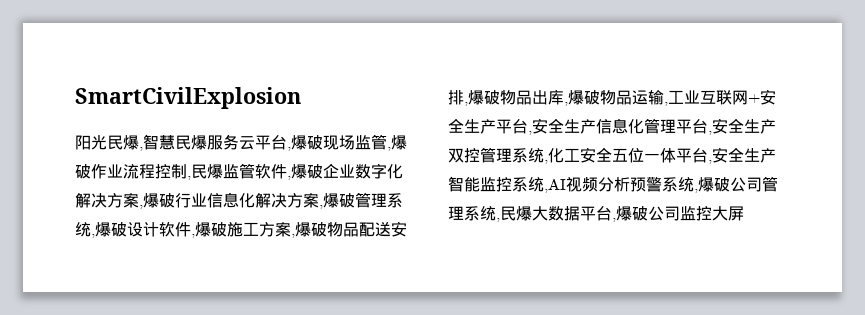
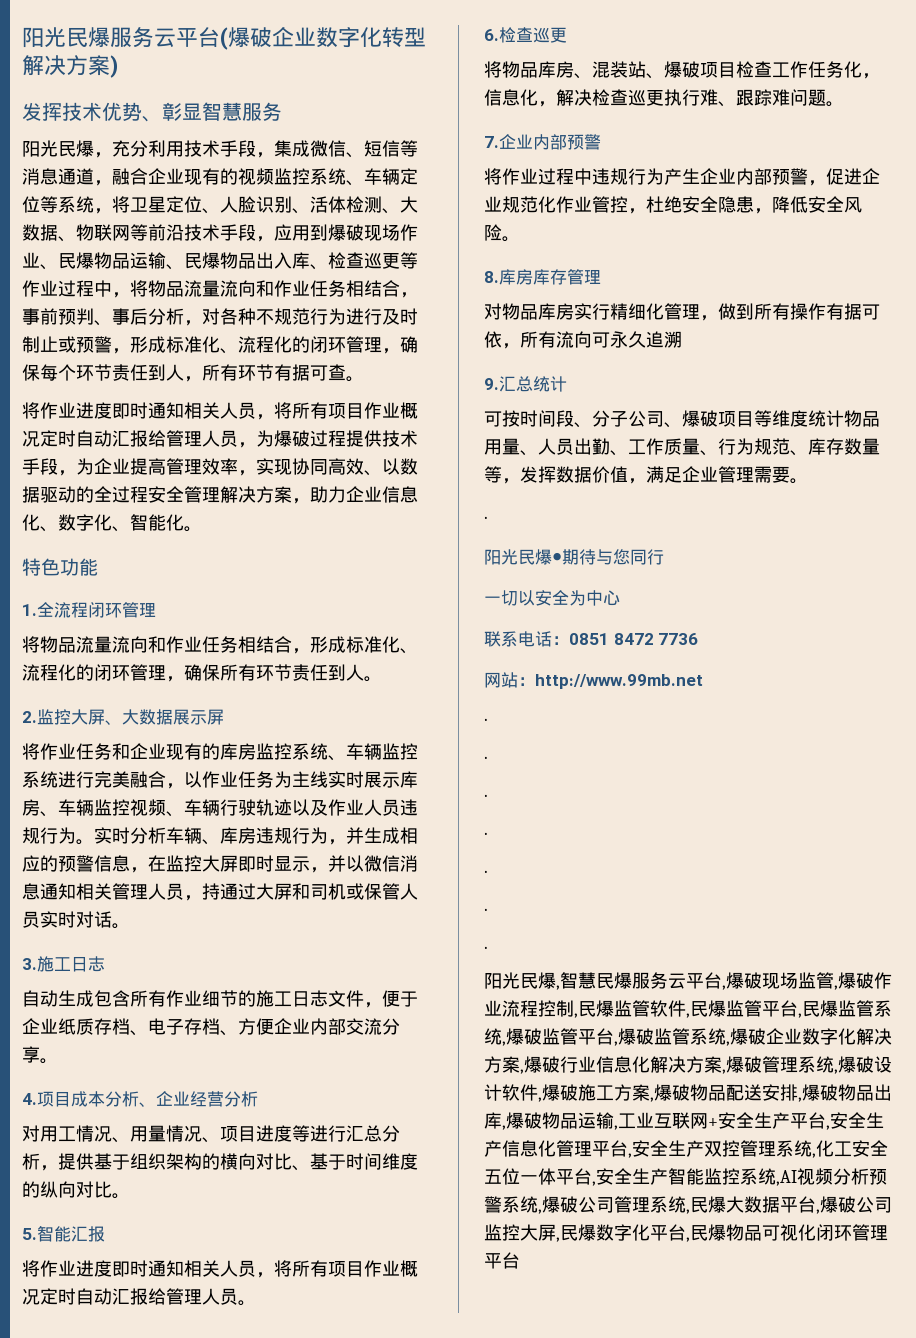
[75,87,301,109] SmartCivilExplosion -> [22,27,426,50] [22,55,118,78] [22,102,282,122] [22,140,418,158] [22,168,418,186] [22,196,418,214] [22,224,418,242] [22,252,418,270] [22,280,418,298] [22,308,418,326] [22,336,418,354] [22,364,364,382] [22,402,418,420] [22,430,418,448] [22,458,418,476] [22,486,418,504] [22,514,202,532] [22,558,98,576] [22,602,156,618] [22,636,418,654] [22,664,382,682] [22,709,224,725] [22,743,418,761] [22,771,418,789] [22,799,418,817] [22,827,418,845] [22,855,418,873] [22,883,418,901] [22,911,130,929] [22,956,105,972] [22,990,418,1008] [22,1018,400,1036] [22,1046,58,1064] [22,1091,258,1107] [22,1125,400,1143] [22,1153,418,1171] [22,1181,130,1199] [22,1225,105,1242] [22,1260,418,1278] [22,1288,256,1306] [484,27,567,43] [484,61,880,79] [484,89,844,107] [484,134,601,150] [484,168,880,186] [484,196,862,214] [484,224,520,242] [484,269,601,285] [484,303,880,321] [484,331,682,349] [484,376,567,392] [484,410,880,428] [484,438,880,456] [484,466,808,484] [484,516,488,519] [484,549,664,565] [484,590,620,606] [484,631,699,647] [484,672,703,689] [484,718,488,721] [484,756,488,759] [484,794,488,797] [484,832,488,835] [484,870,488,873] [484,908,488,911] [484,946,488,949] 阳光民爆服务云平台(爆破企业数字化转型解决方案) // 发挥技术优势、彰显智慧服务 // 阳光民爆，充分利用技术手段，集成微信、短信等消息通道，融合企业现有的视频监控系统、车辆定位等系统，将卫星定位、人脸识别、活体检测、大数据、物联网等前沿技术手段，应用到爆破现场作业、民爆物品运输、民爆物品出入库、检查巡更等作业过程中，将物品流量流向和作业任务相结合，事前预判、事后分析，对各种不规范行为进行及时制止或预警，形成标准化、流程化的闭环管理，确保每个环节责任到人，所有环节有据可查。 // 将作业进度即时通知相关人员，将所有项目作业概况定时自动汇报给管理人员，为爆破过程提供技术手段，为企业提高管理效率，实现协同高效、以数据驱动的全过程安全管理解决方案，助力企业信息化、数字化、智能化。 // 特色功能 // 1.全流程闭环管理 // 将物品流量流向和作业任务相结合，形成标准化、流程化的闭环管理，确保所有环节责任到人。 // 2.监控大屏、大数据展示屏 // 将作业任务和企业现有的库房监控系统、车辆监控系统进行完美融合，以作业任务为主线实时展示库房、车辆监控视频、车辆行驶轨迹以及作业人员违规行为。实时分析车辆、库房违规行为，并生成相应的预警信息，在监控大屏即时显示，并以微信消息通知相关管理人员，持通过大屏和司机或保管人员实时对话。 // 3.施工日志 // 自动生成包含所有作业细节的施工日志文件，便于企业纸质存档、电子存档、方便企业内部交流分享。 // 4.项目成本分析、企业经营分析 // 对用工情况、用量情况、项目进度等进行汇总分析，提供基于组织架构的横向对比、基于时间维度的纵向对比。 // 5.智能汇报 // 将作业进度即时通知相关人员，将所有项目作业概况定时自动汇报给管理人员。 // 6.检查巡更 // 将物品库房、混装站、爆破项目检查工作任务化，信息化，解决检查巡更执行难、跟踪难问题。 // 7.企业内部预警 // 将作业过程中违规行为产生企业内部预警，促进企业规范化作业管控，杜绝安全隐患，降低安全风险。 // 8.库房库存管理 // 对物品库房实行精细化管理，做到所有操作有据可依，所有流向可永久追溯 // 9.汇总统计 // 可按时间段、分子公司、爆破项目等维度统计物品用量、人员出勤、工作质量、行为规范、库存数量等，发挥数据价值，满足企业管理需要。 // . // 阳光民爆●期待与您同行 // 一切以安全为中心 // 联系电话：0851 8472 7736 // 网站：http://www.99mb.net // . // . // . // . // . // . // .
(291, 178) none -> [690,1000,892,1018] [484,1028,730,1046] 民爆监管平台,民爆监管系统,爆破监管平台,爆破监管系统,
(744, 213) none -> [556,1224,888,1242] [484,1252,520,1269] ,民爆数字化平台,民爆物品可视化闭环管理平台

